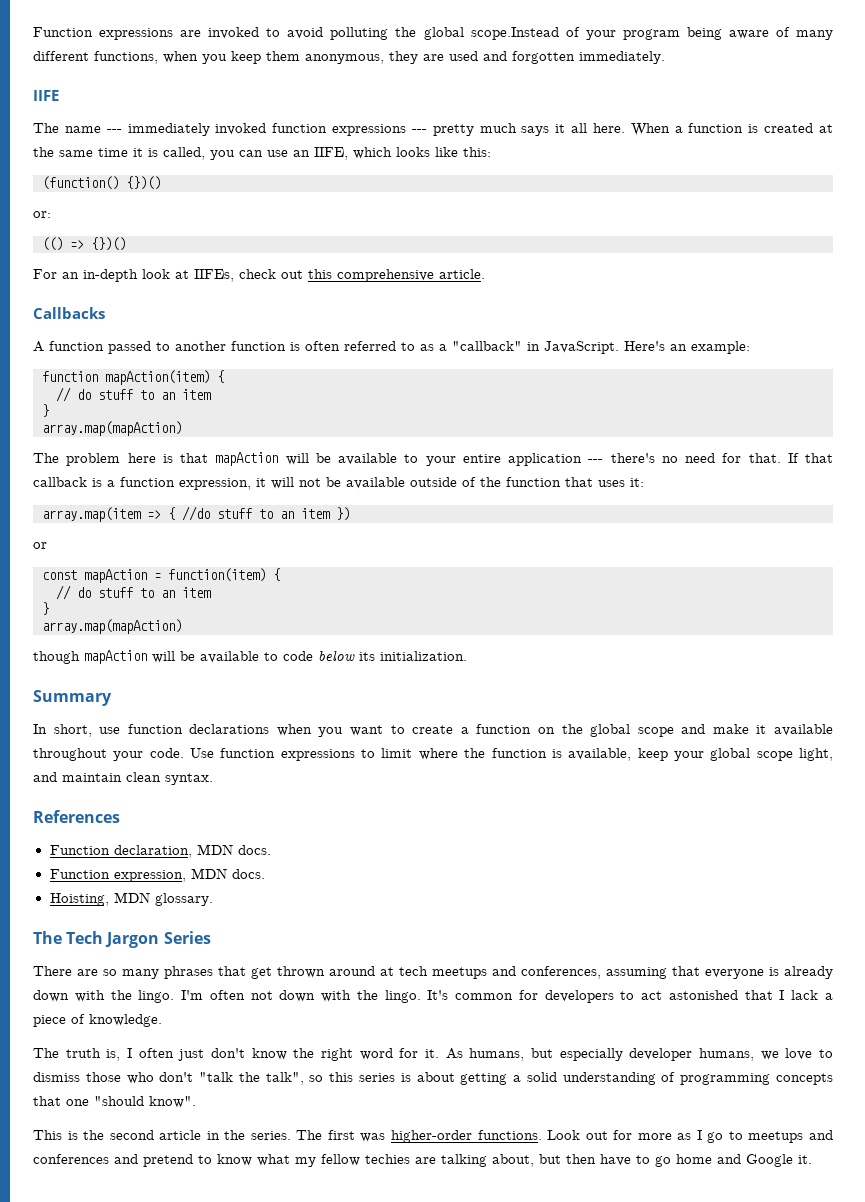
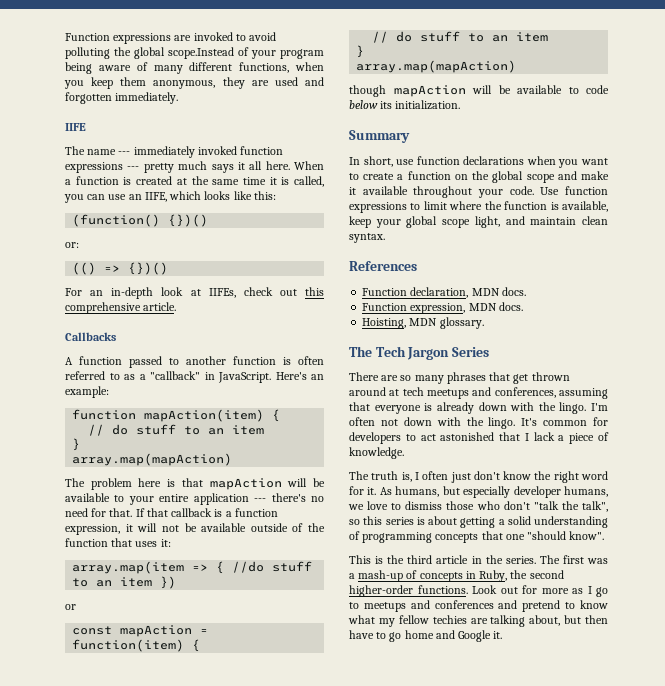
[109,1130,154,1140] second -> [407,555,433,564] third
(386, 1137) none -> [349,570,564,582] a mash-up of concepts in Ruby, the second

